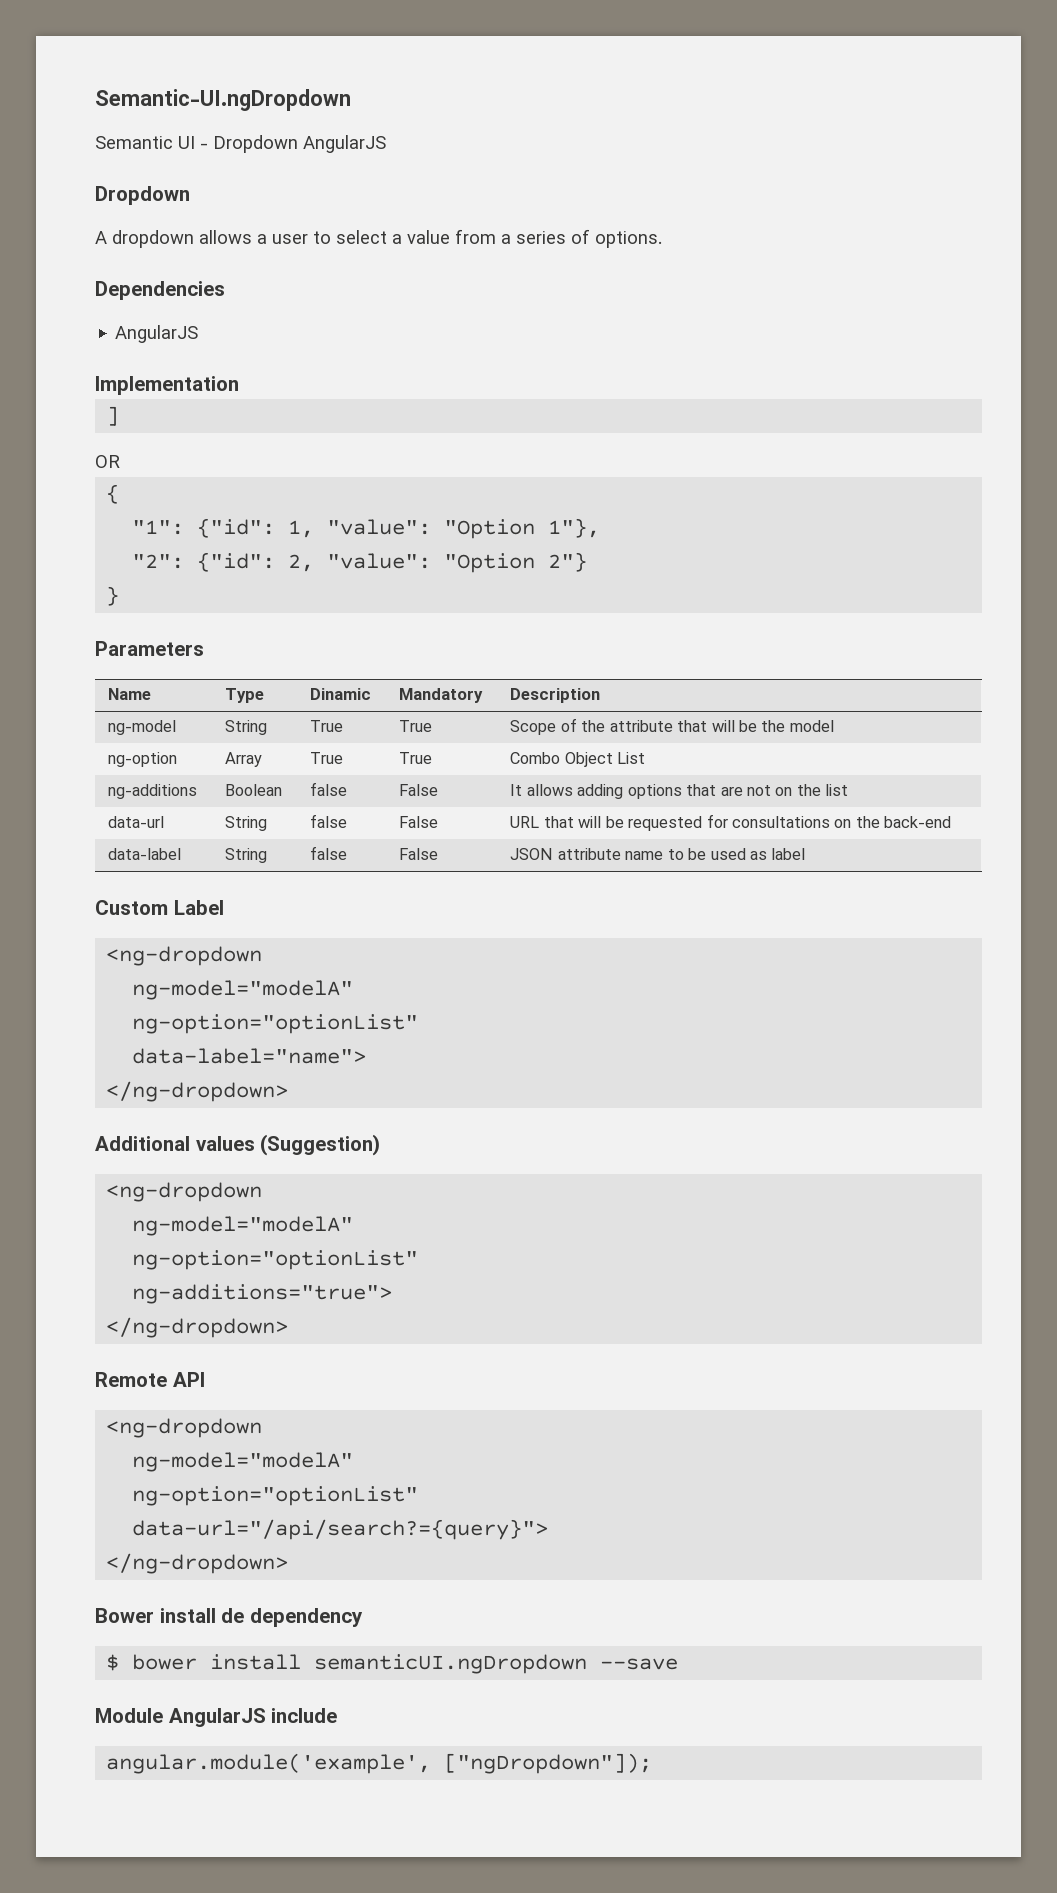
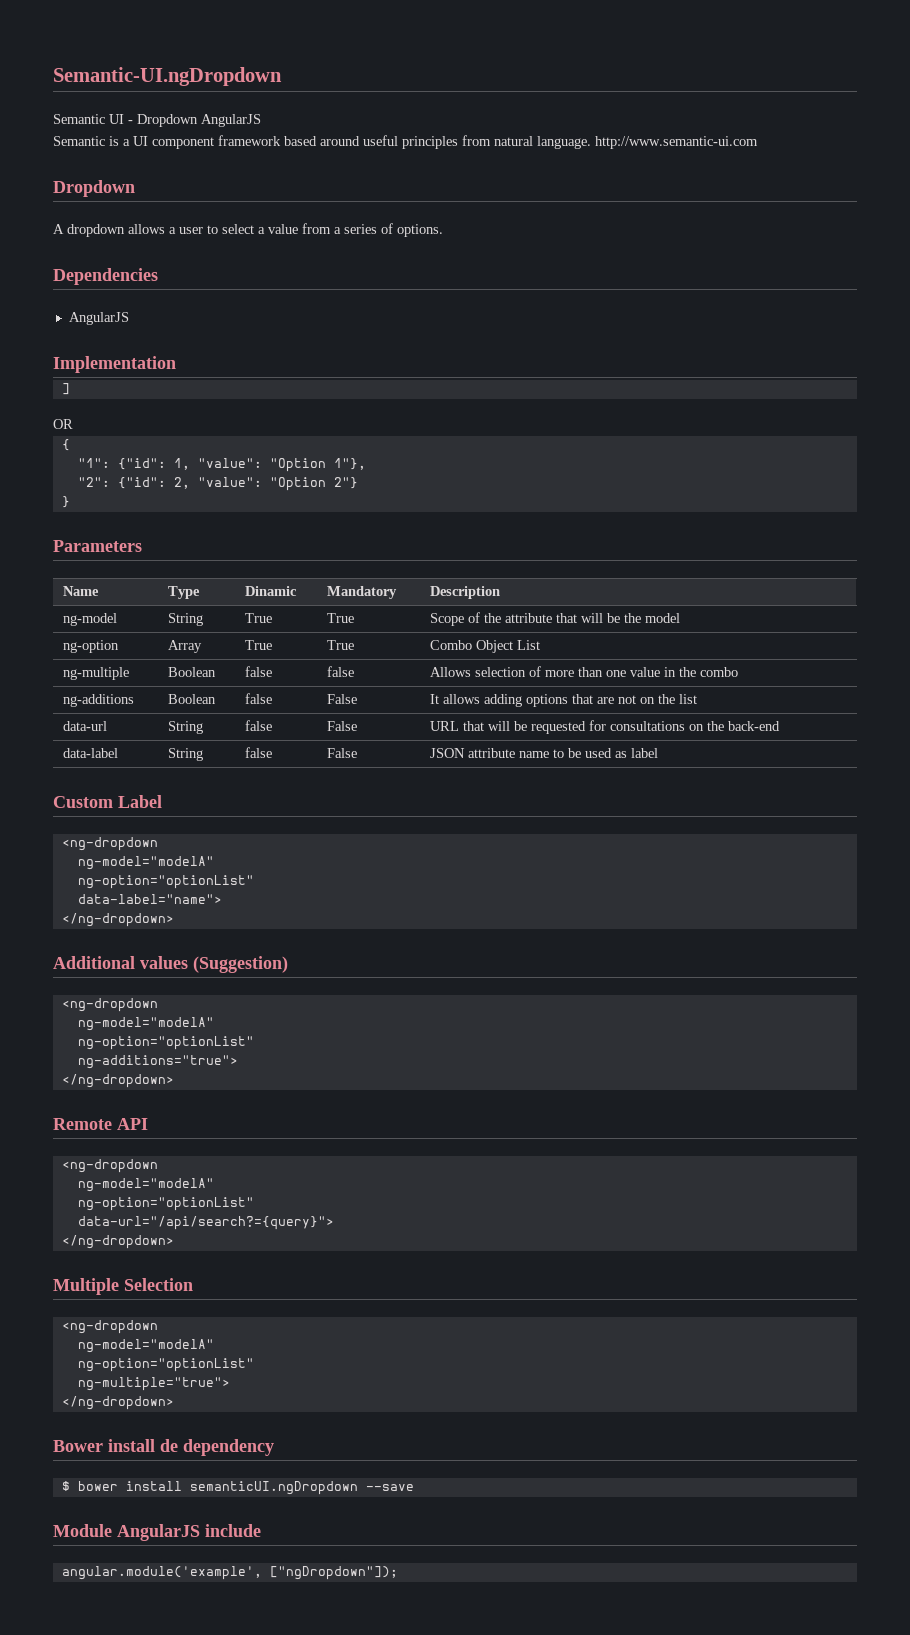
(386, 144) none -> [53,135,758,149] // Semantic is a UI component framework based around useful principles from natural language. http://www.semantic-ui.com
(646, 758) none -> [62,667,129,680] [167,667,216,677] [244,666,272,677] [326,666,354,677] [429,666,738,677] // ng-multiple | Boolean | false | false | Allows selection of more than one value in the combo
(289, 1563) none -> [53,1278,193,1295] [61,1320,158,1334] [77,1339,214,1353] [77,1358,254,1372] [77,1377,230,1391] [61,1396,174,1410] // Multiple Selection // <ng-dropdown // ng-model="modelA" // ng-option="optionList" // ng-multiple="true"> // </ng-dropdown>

